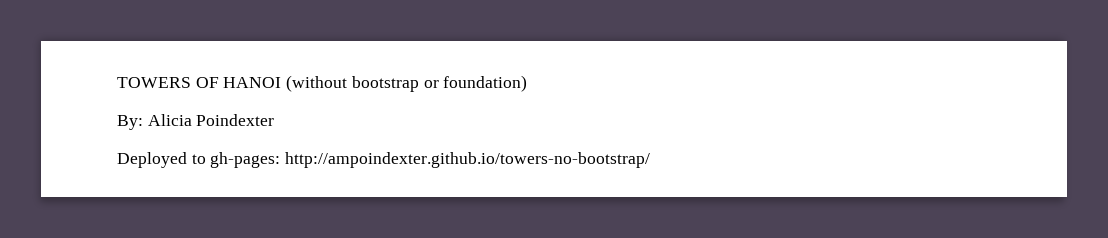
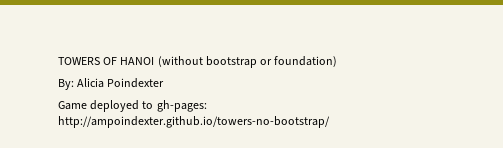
[117,152,187,168] Deployed -> [58,100,140,112] Game deployed

